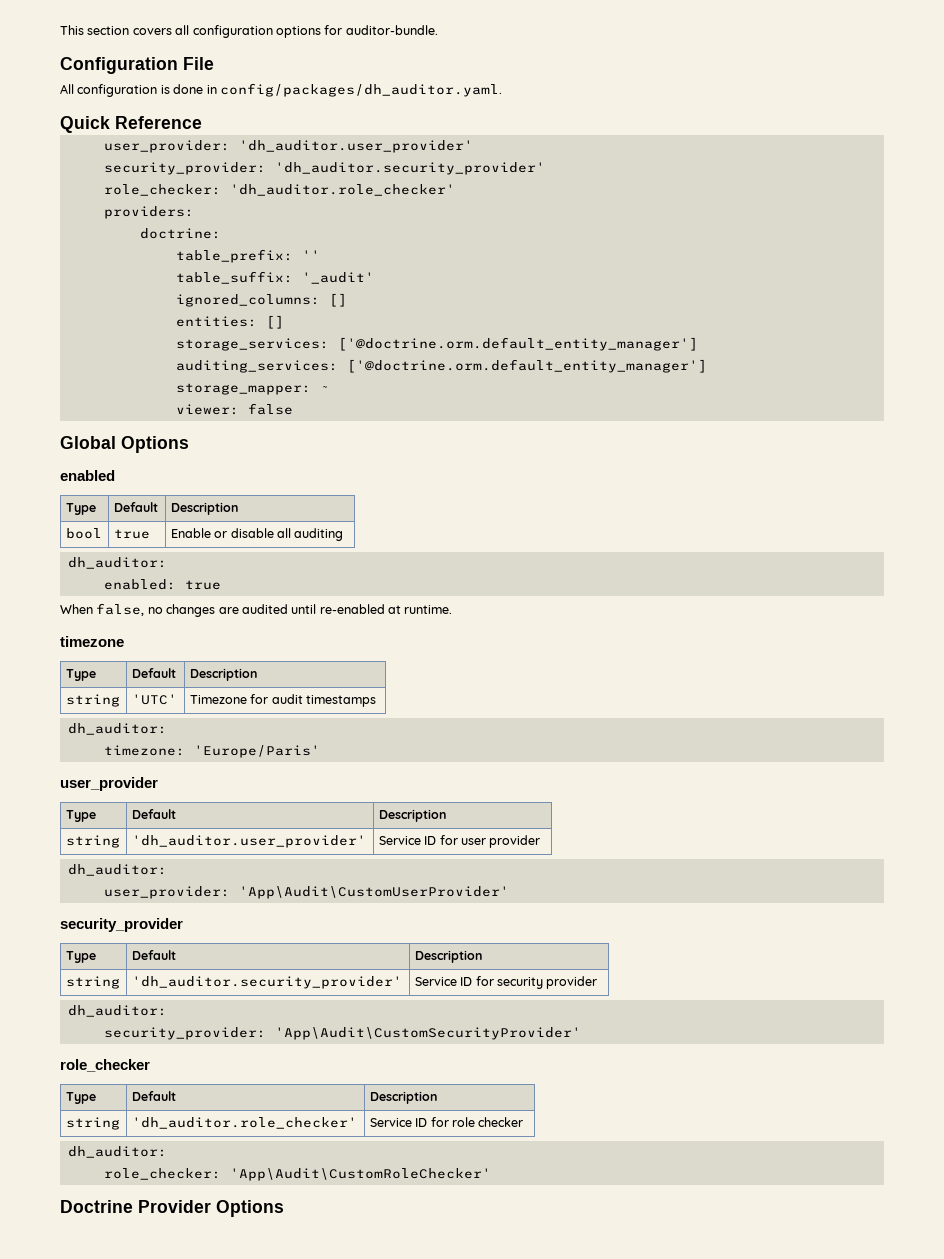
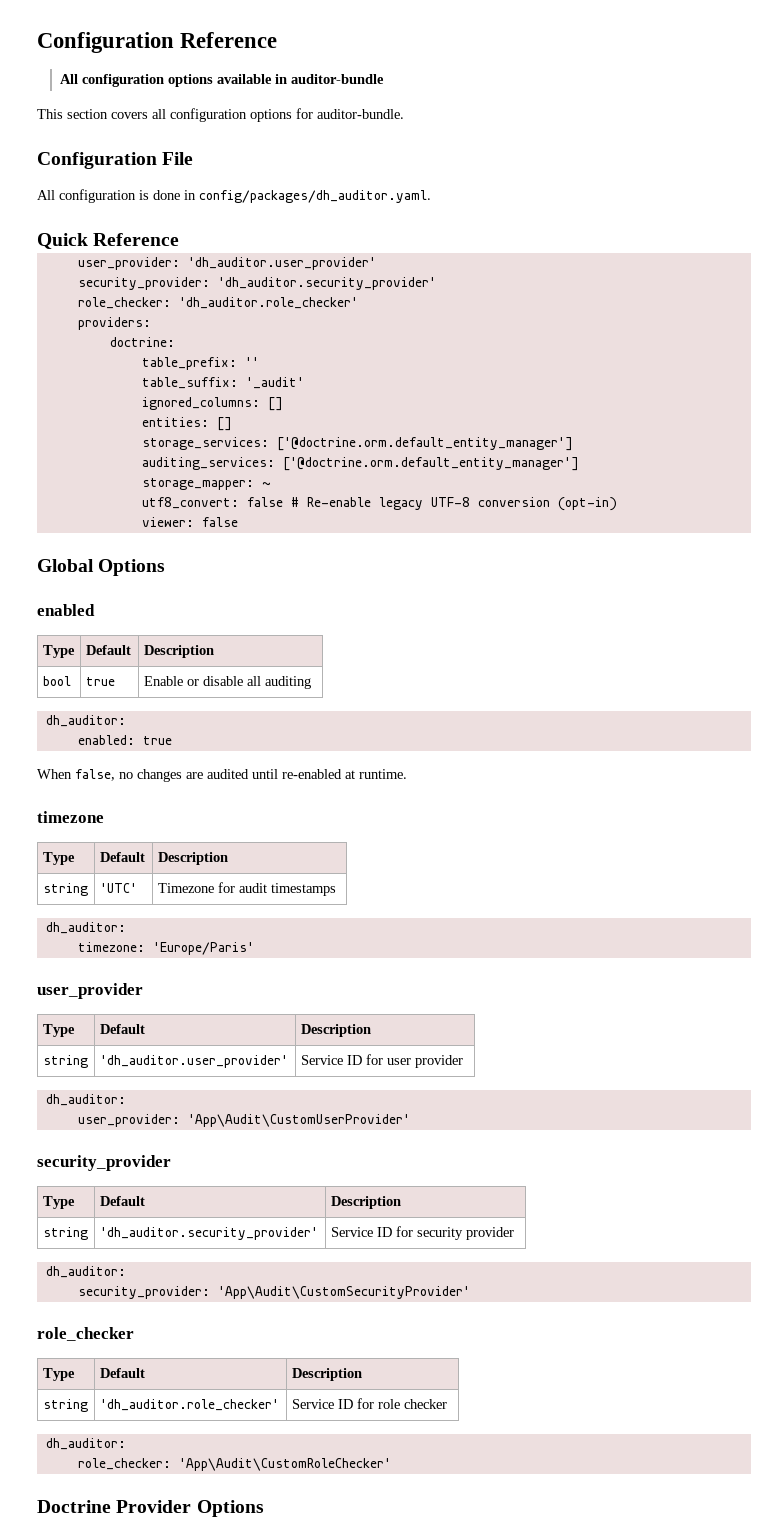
(60, 30) none -> [37,32,278,53] [60,74,385,87] Configuration Reference // All configuration options available in auditor-bundle //
(329, 389) none -> [141,497,617,511] // utf8_convert: false # Re-enable legacy UTF-8 conversion (opt-in)

